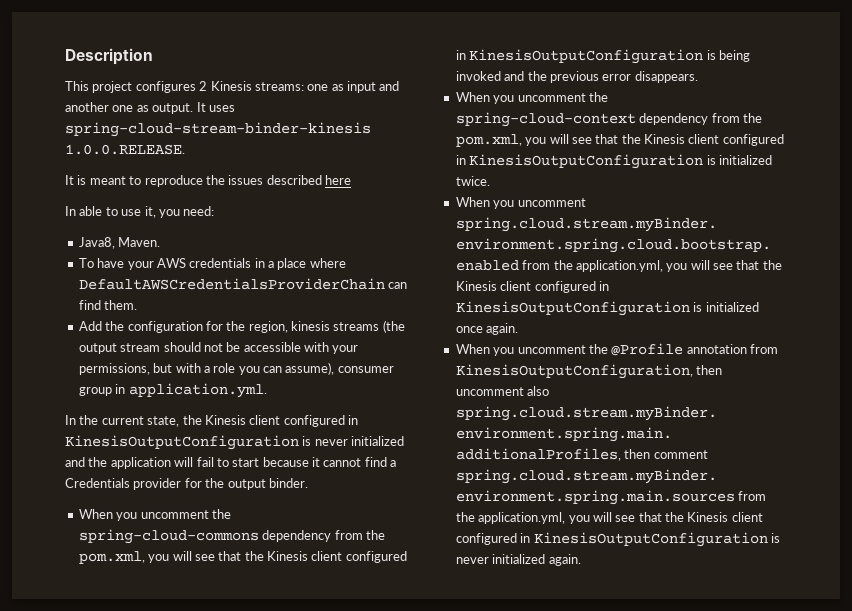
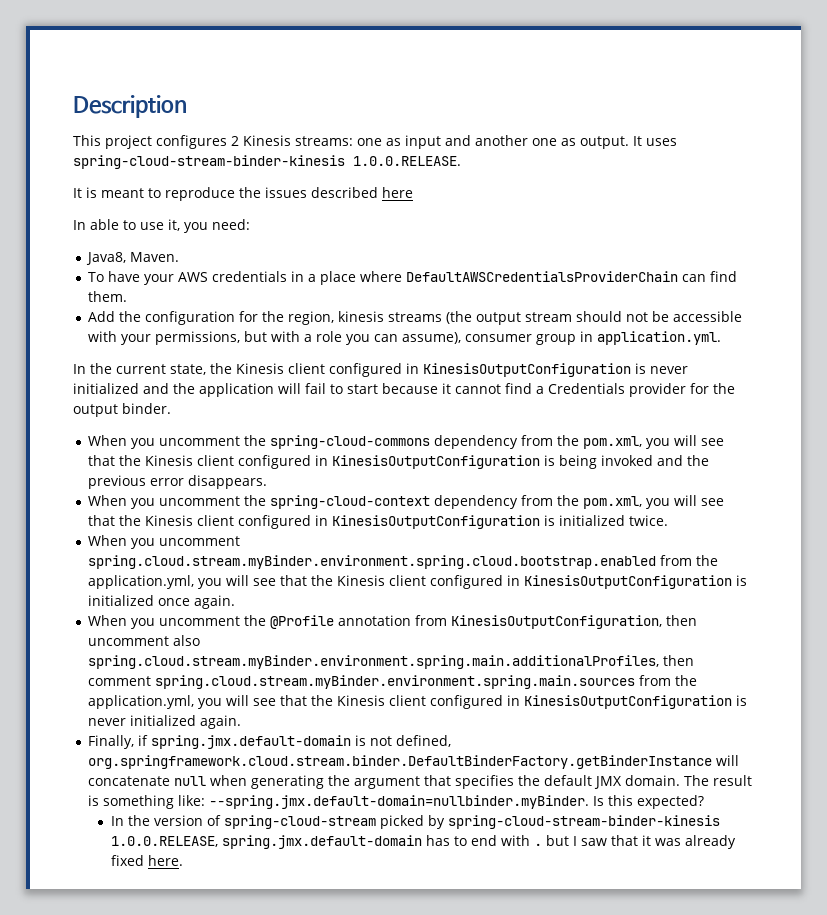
(581, 560) none -> [88,735,452,749] [88,755,740,769] [88,775,753,789] [88,795,705,809] [110,815,720,829] [110,835,736,849] [110,855,183,866] // Finally, if spring.jmx.default-domain is not defined, org.springframework.cloud.stream.binder.DefaultBinderFactory.getBinderInstance will concatenate null when generating the argument that specifies the default JMX domain. The result is something like: --spring.jmx.default-domain=nullbinder.myBinder. Is this expected? // In the version of spring-cloud-stream picked by spring-cloud-stream-binder-kinesis 1.0.0.RELEASE, spring.jmx.default-domain has to end with . but I saw that it was already fixed here.

